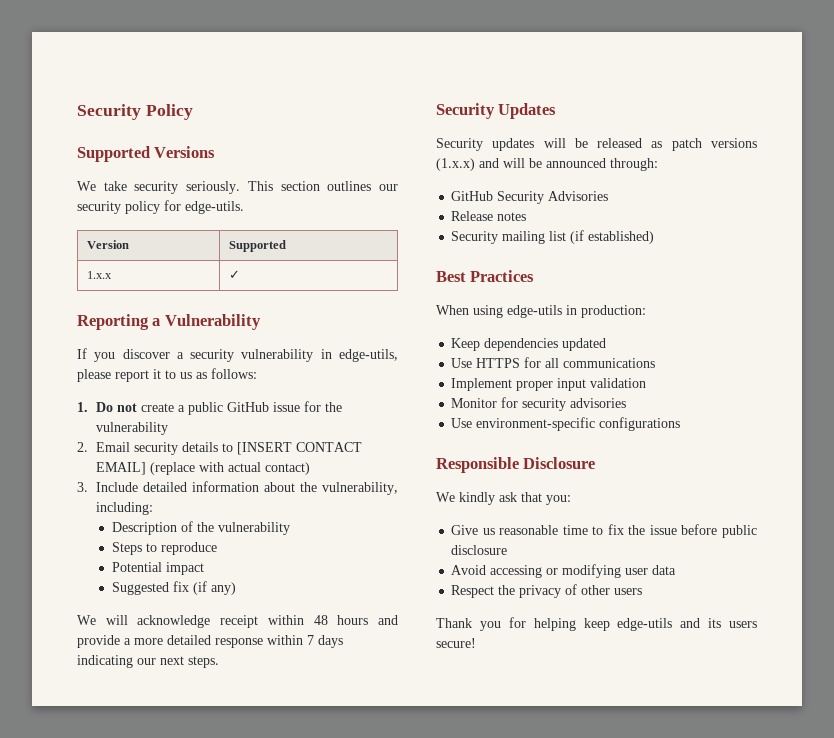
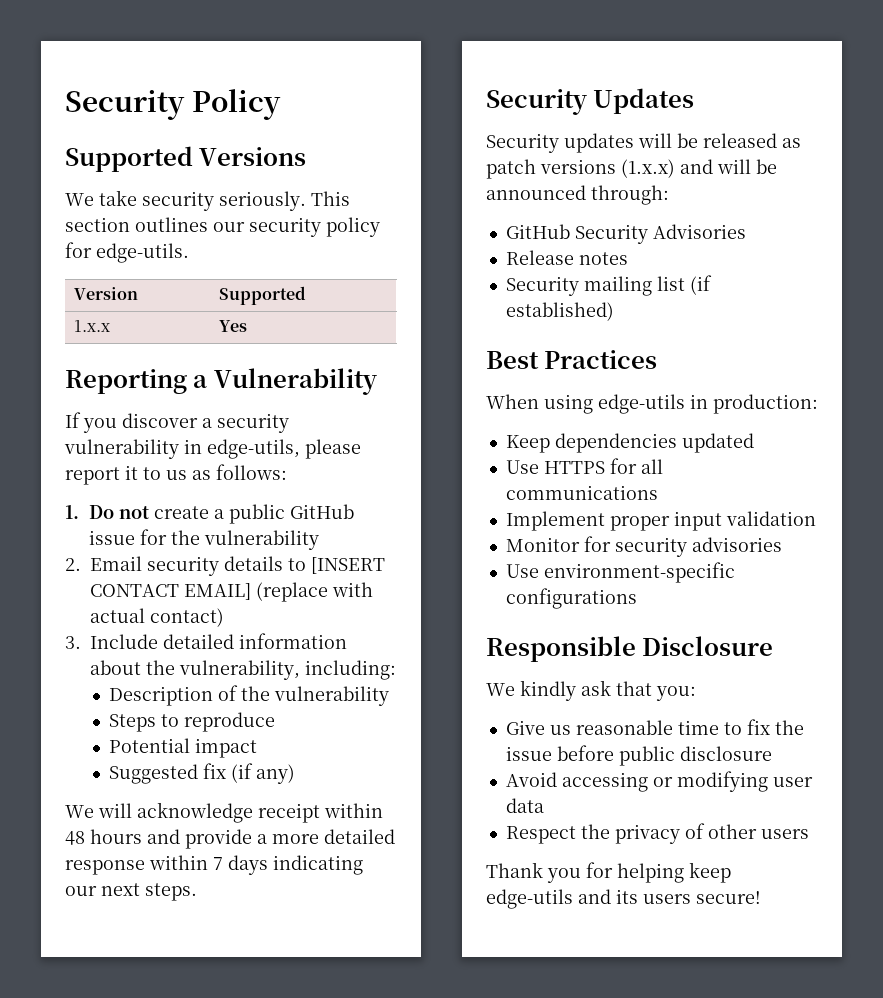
[228,270,240,279] ✓ -> [218,320,247,332] Yes

